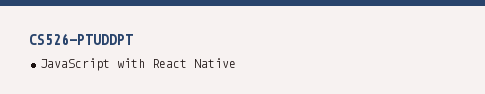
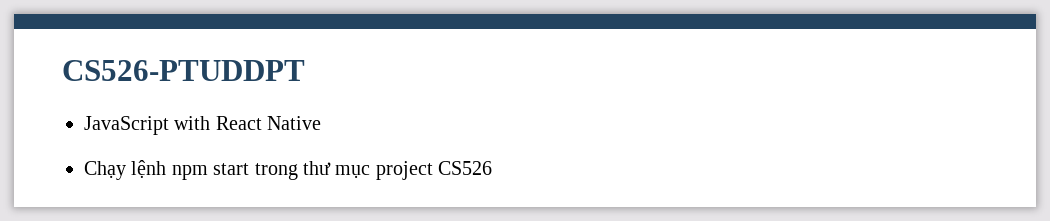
(236, 63) none -> [84,160,493,180] // Chạy lệnh npm start trong thư mục project CS526

